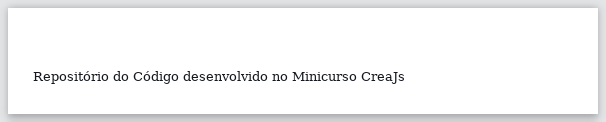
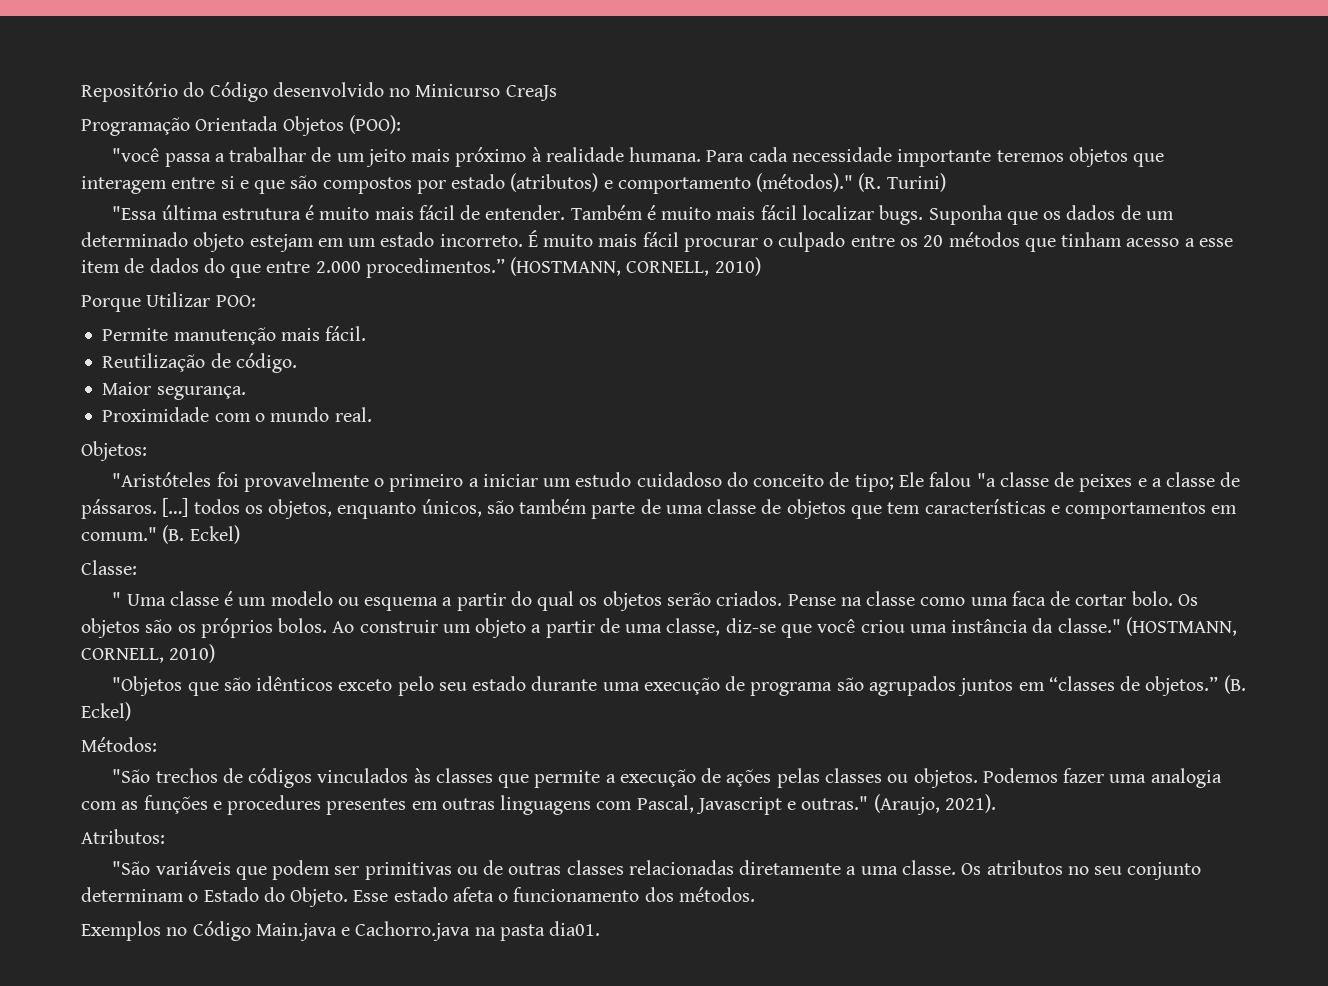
(405, 78) none -> [81,115,401,136] [112,147,1165,167] [81,173,946,194] [112,205,1174,225] [81,229,1233,252] [81,257,761,278] [81,292,256,312] [102,326,367,345] [102,353,297,373] [102,382,246,400] [102,407,372,422] [81,441,147,461] [112,472,1241,492] [81,498,1238,519] [81,525,240,544] [81,560,137,575] [112,591,1198,611] [81,617,1237,638] [81,644,216,663] [112,675,1246,696] [81,702,131,721] [81,737,157,752] [112,768,1222,788] [81,794,996,815] [81,829,165,844] [112,860,1202,880] [81,887,755,907] [81,921,601,941] // Programação Orientada Objetos (POO): // "você passa a trabalhar de um jeito mais próximo à realidade humana. Para cada necessidade importante teremos objetos que interagem entre si e que são compostos por estado (atributos) e comportamento (métodos)." (R. Turini) // "Essa última estrutura é muito mais fácil de entender. Também é muito mais fácil localizar bugs. Suponha que os dados de um determinado objeto estejam em um estado incorreto. É muito mais fácil procurar o culpado entre os 20 métodos que tinham acesso a esse item de dados do que entre 2.000 procedimentos.” (HOSTMANN, CORNELL, 2010) // Porque Utilizar POO: // Permite manutenção mais fácil. // Reutilização de código. // Maior segurança. // Proximidade com o mundo real. // Objetos: // "Aristóteles foi provavelmente o primeiro a iniciar um estudo cuidadoso do conceito de tipo; Ele falou "a classe de peixes e a classe de pássaros. […] todos os objetos, enquanto únicos, são também parte de uma classe de objetos que tem características e comportamentos em comum." (B. Eckel) // Classe: // " Uma classe é um modelo ou esquema a partir do qual os objetos serão criados. Pense na classe como uma faca de cortar bolo. Os objetos são os próprios bolos. Ao construir um objeto a partir de uma classe, diz-se que você criou uma instância da classe." (HOSTMANN, CORNELL, 2010) // "Objetos que são idênticos exceto pelo seu estado durante uma execução de programa são agrupados juntos em “classes de objetos.” (B. Eckel) // Métodos: // "São trechos de códigos vinculados às classes que permite a execução de ações pelas classes ou objetos. Podemos fazer uma analogia com as funções e procedures presentes em outras linguagens com Pascal, Javascript e outras." (Araujo, 2021). // Atributos: // "São variáveis que podem ser primitivas ou de outras classes relacionadas diretamente a uma classe. Os atributos no seu conjunto determinam o Estado do Objeto. Esse estado afeta o funcionamento dos métodos. // Exemplos no Código Main.java e Cachorro.java na pasta dia01.

